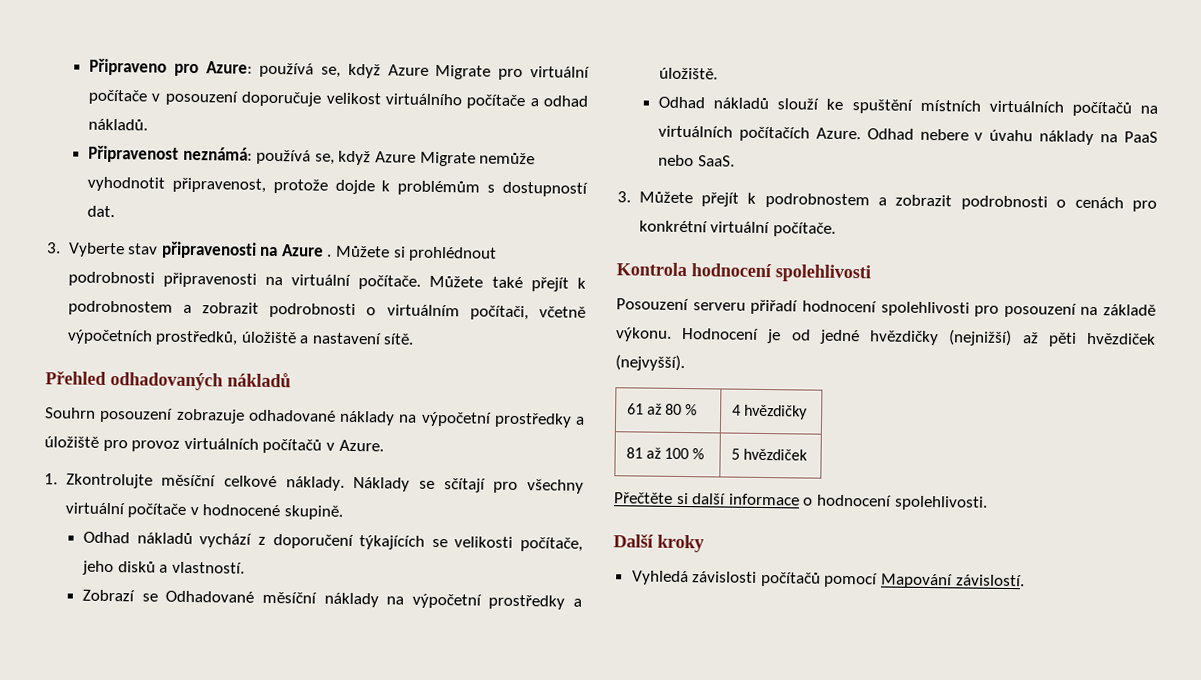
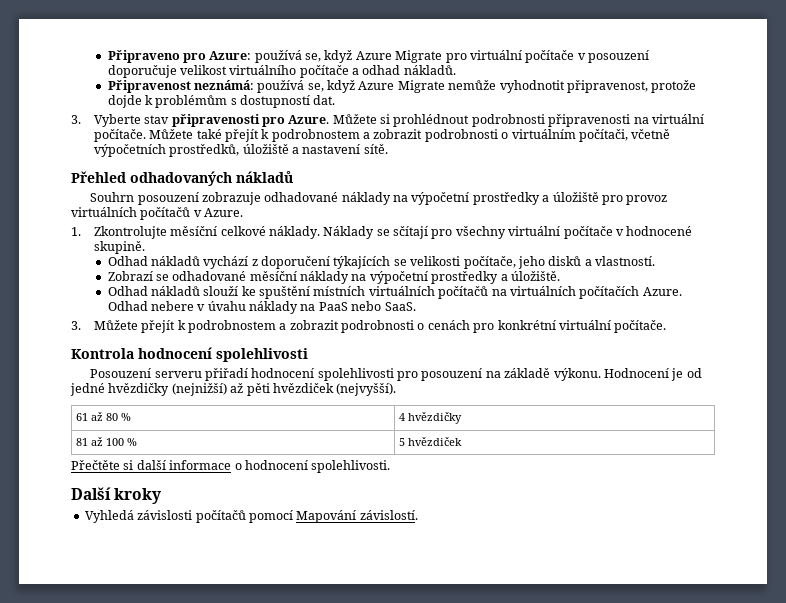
[260,244,333,257] na Azure . -> [261,115,330,127] pro Azure.
[165,590,255,603] Odhadované -> [172,271,247,281] odhadované

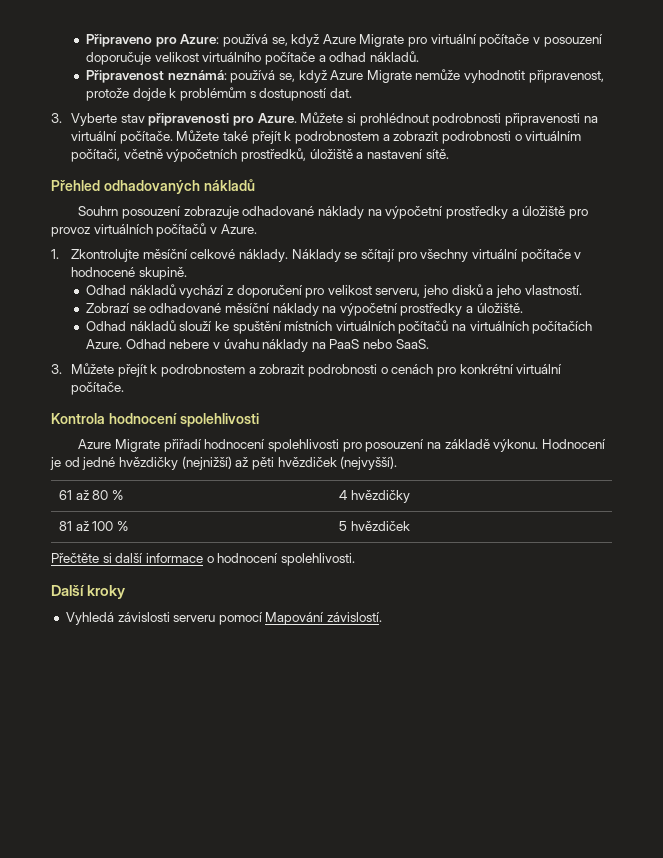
[333,256,516,269] týkajících se velikosti počítače, -> [305,285,421,298] pro velikost serveru,
(592, 262) none -> [496,285,522,298] jeho
[90,368,202,378] Posouzení serveru -> [78,439,161,452] Azure Migrate
[195,510,246,523] počítačů -> [173,615,216,622] serveru

